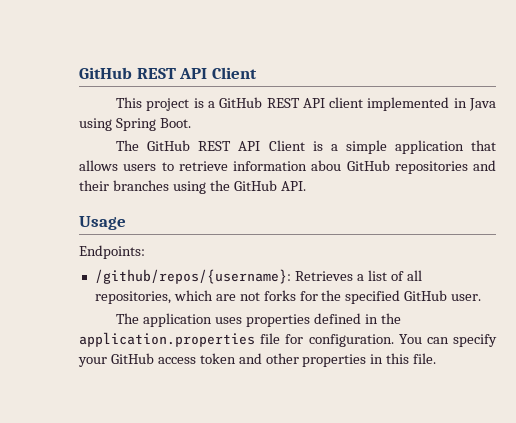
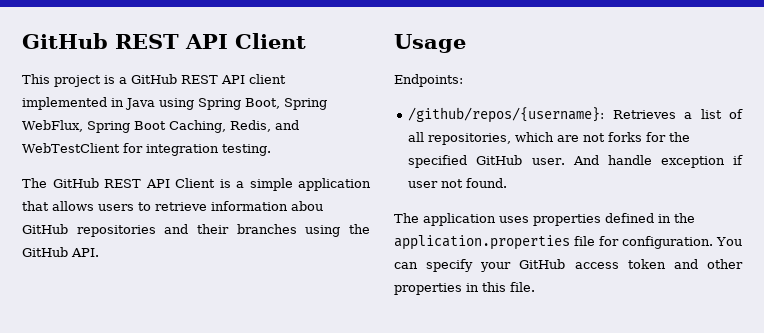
[159,118,191,128] Boot. -> [245,98,327,110] [22,120,299,133] [22,143,271,156] Boot, Spring WebFlux, Spring Boot Caching, Redis, and WebTestClient for integration testing.
(482, 297) none -> [572,155,743,168] [408,178,508,188] And handle exception if user not found.

